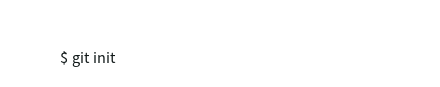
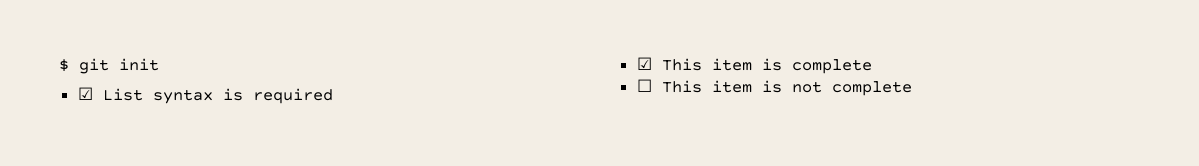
(116, 57) none -> [77,87,333,104] [636,57,872,74] [636,79,912,96] // ☑ List syntax is required // ☑ This item is complete // ☐ This item is not complete

